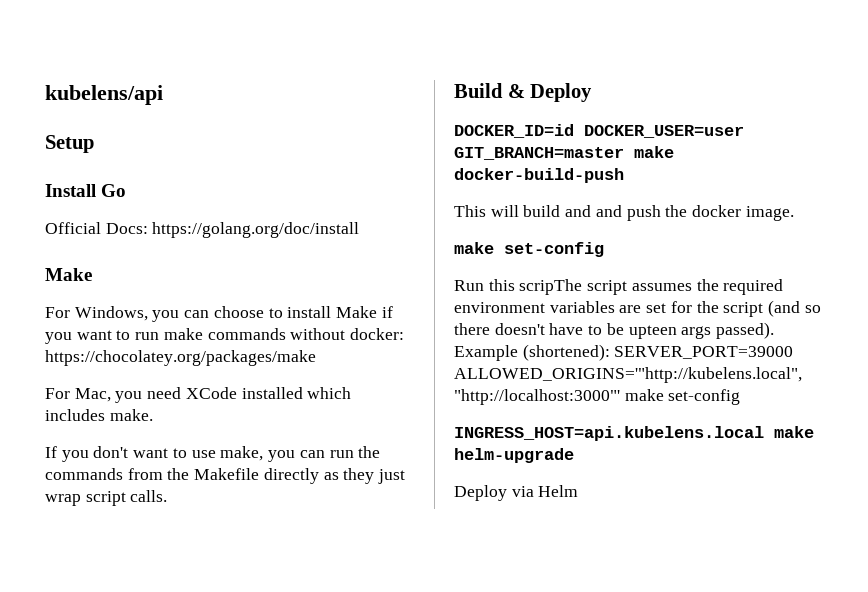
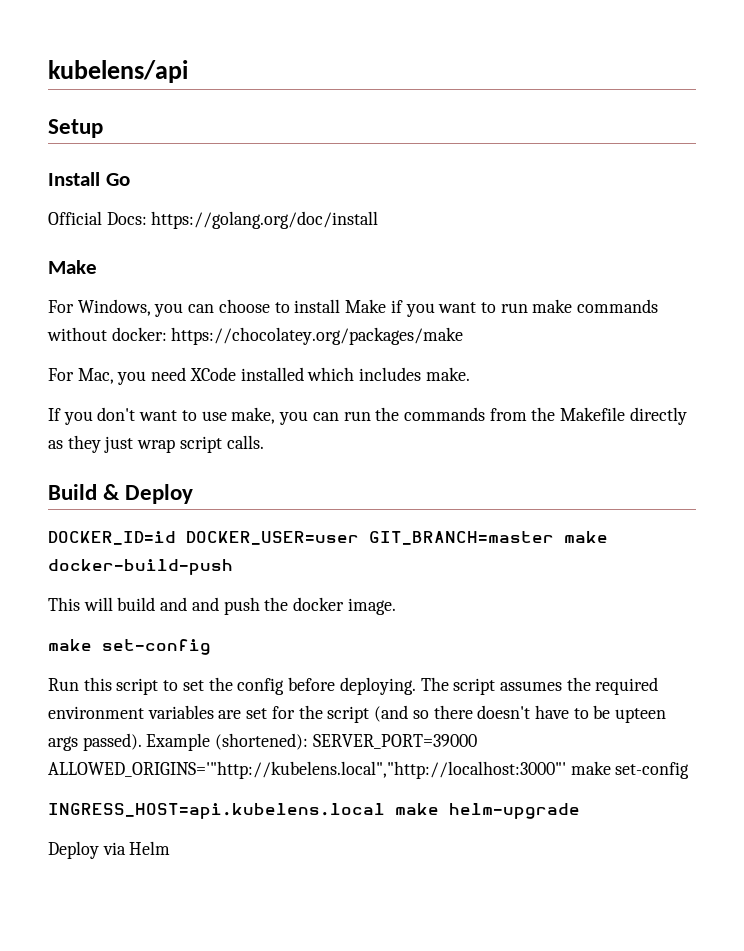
[519,279,583,295] scripThe -> [116,677,449,695] script to set the config before deploying. The

